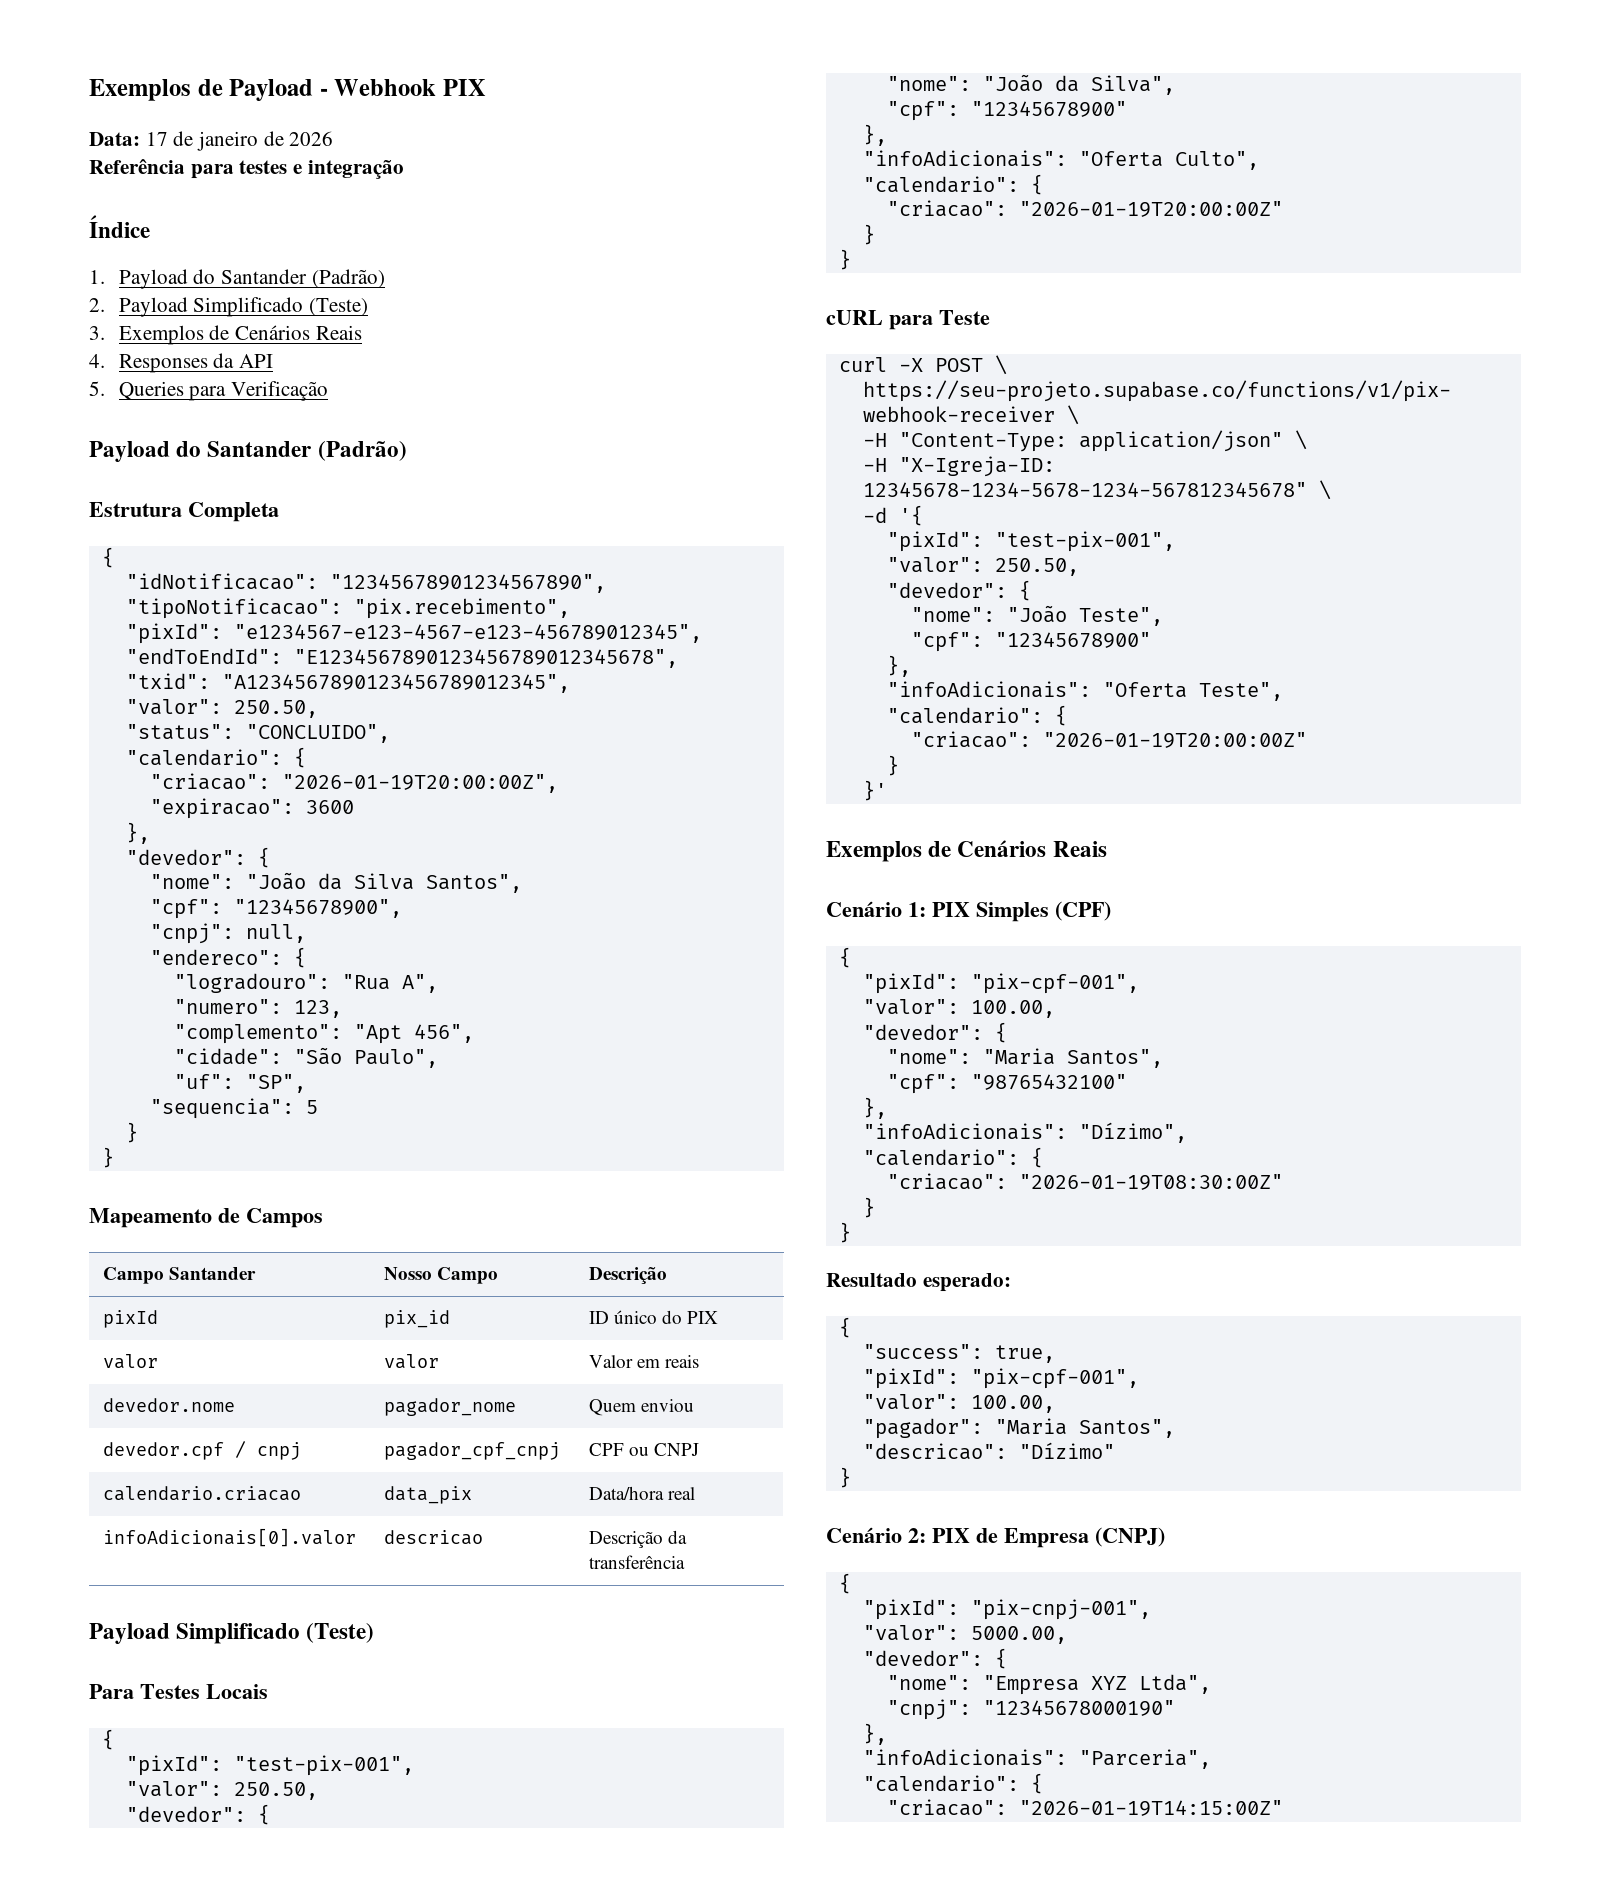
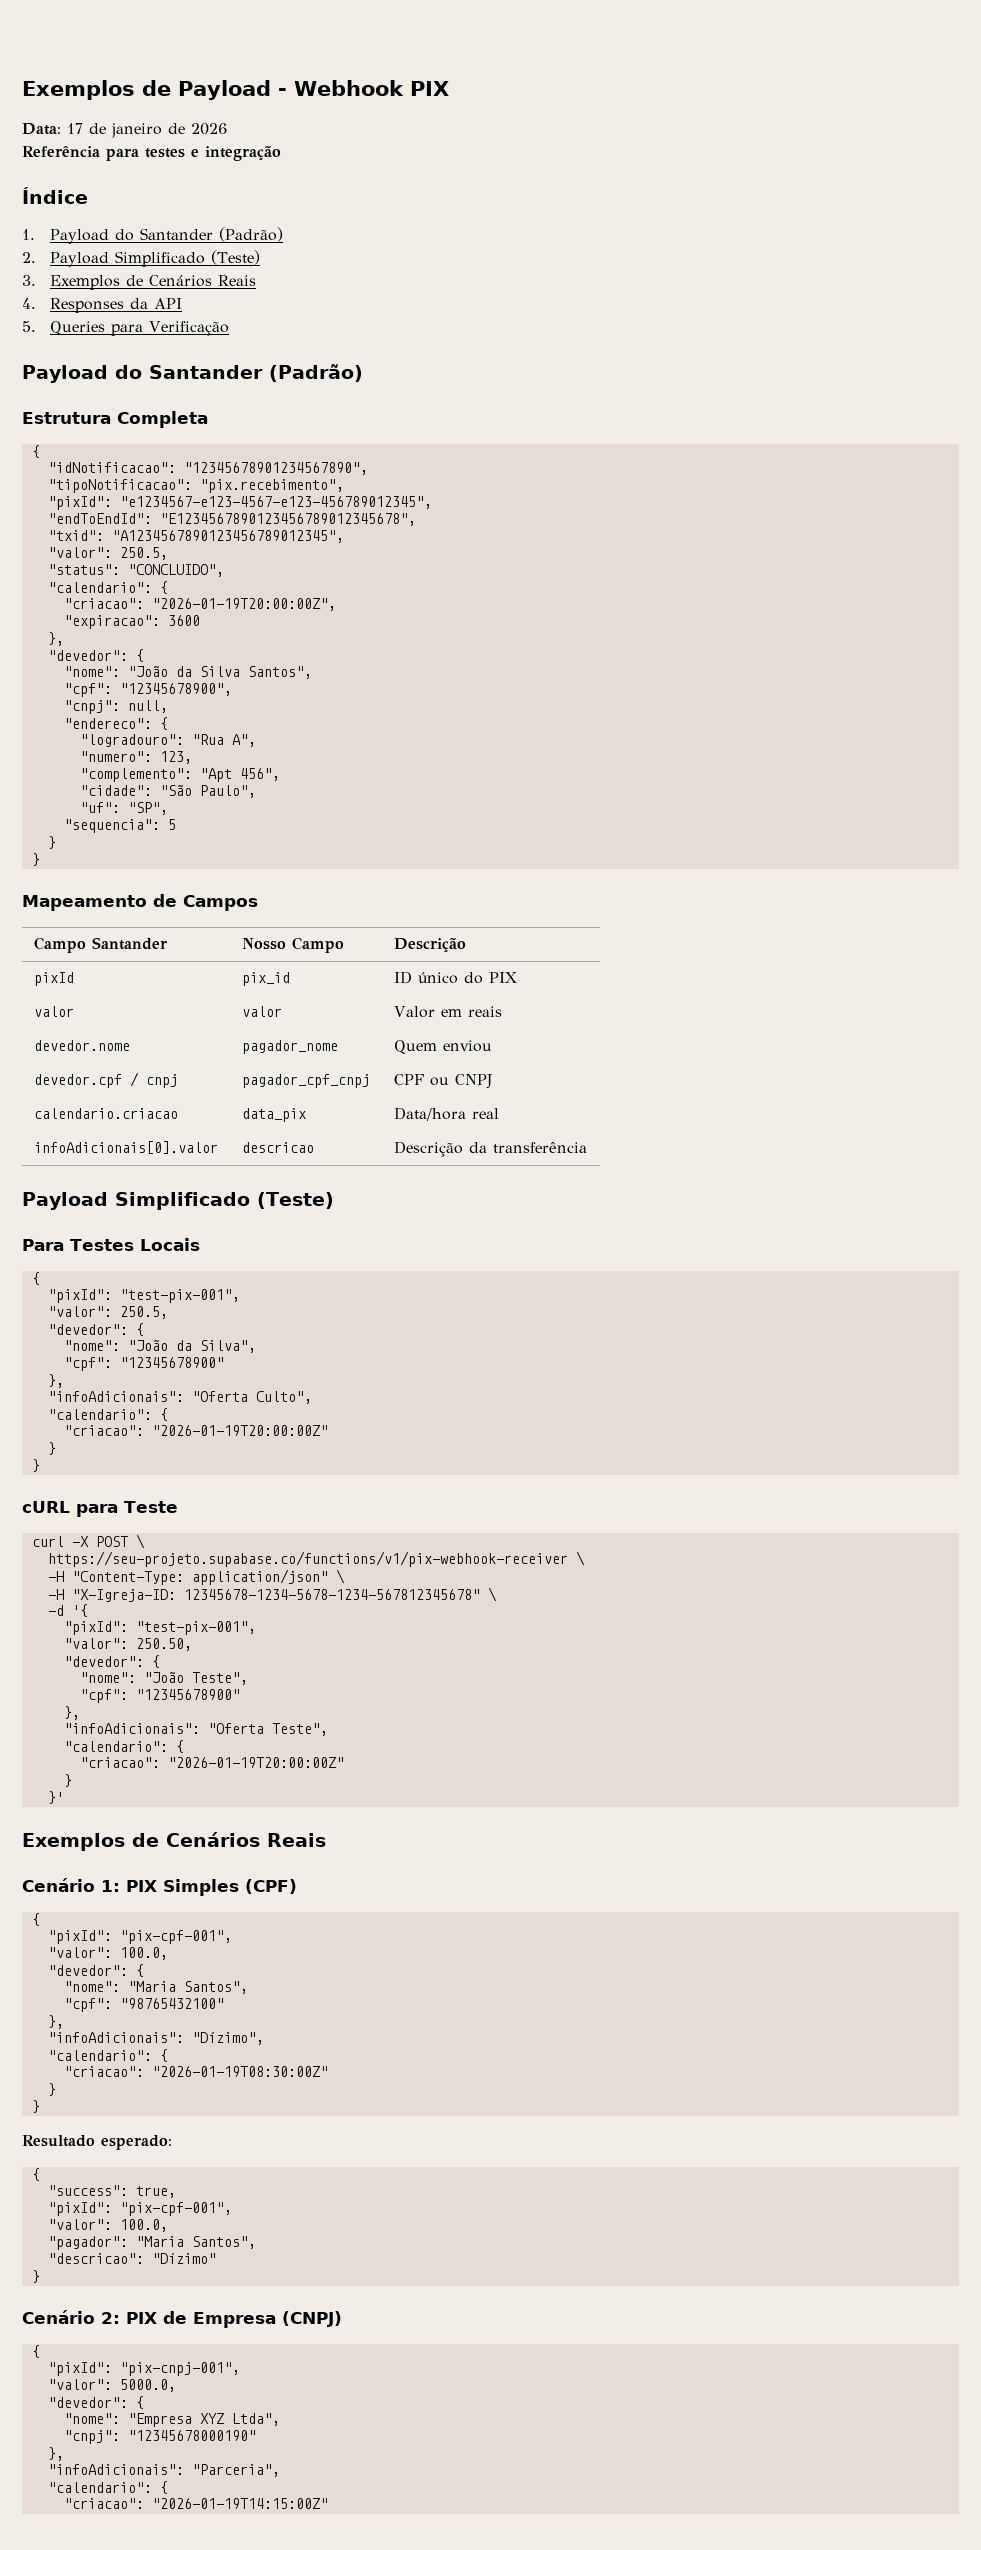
[233,700,318,718] 250.50, -> [119,547,168,560] 250.5,
[233,1782,318,1800] 250.50, -> [119,1306,168,1319] 250.5,
[970,1000,1055,1018] 100.00, -> [119,1947,168,1960] 100.0,
[970,1395,1055,1413] 100.00, -> [119,2219,168,2232] 100.0,
[970,1626,1067,1644] 5000.00, -> [119,2379,176,2392] 5000.0,

